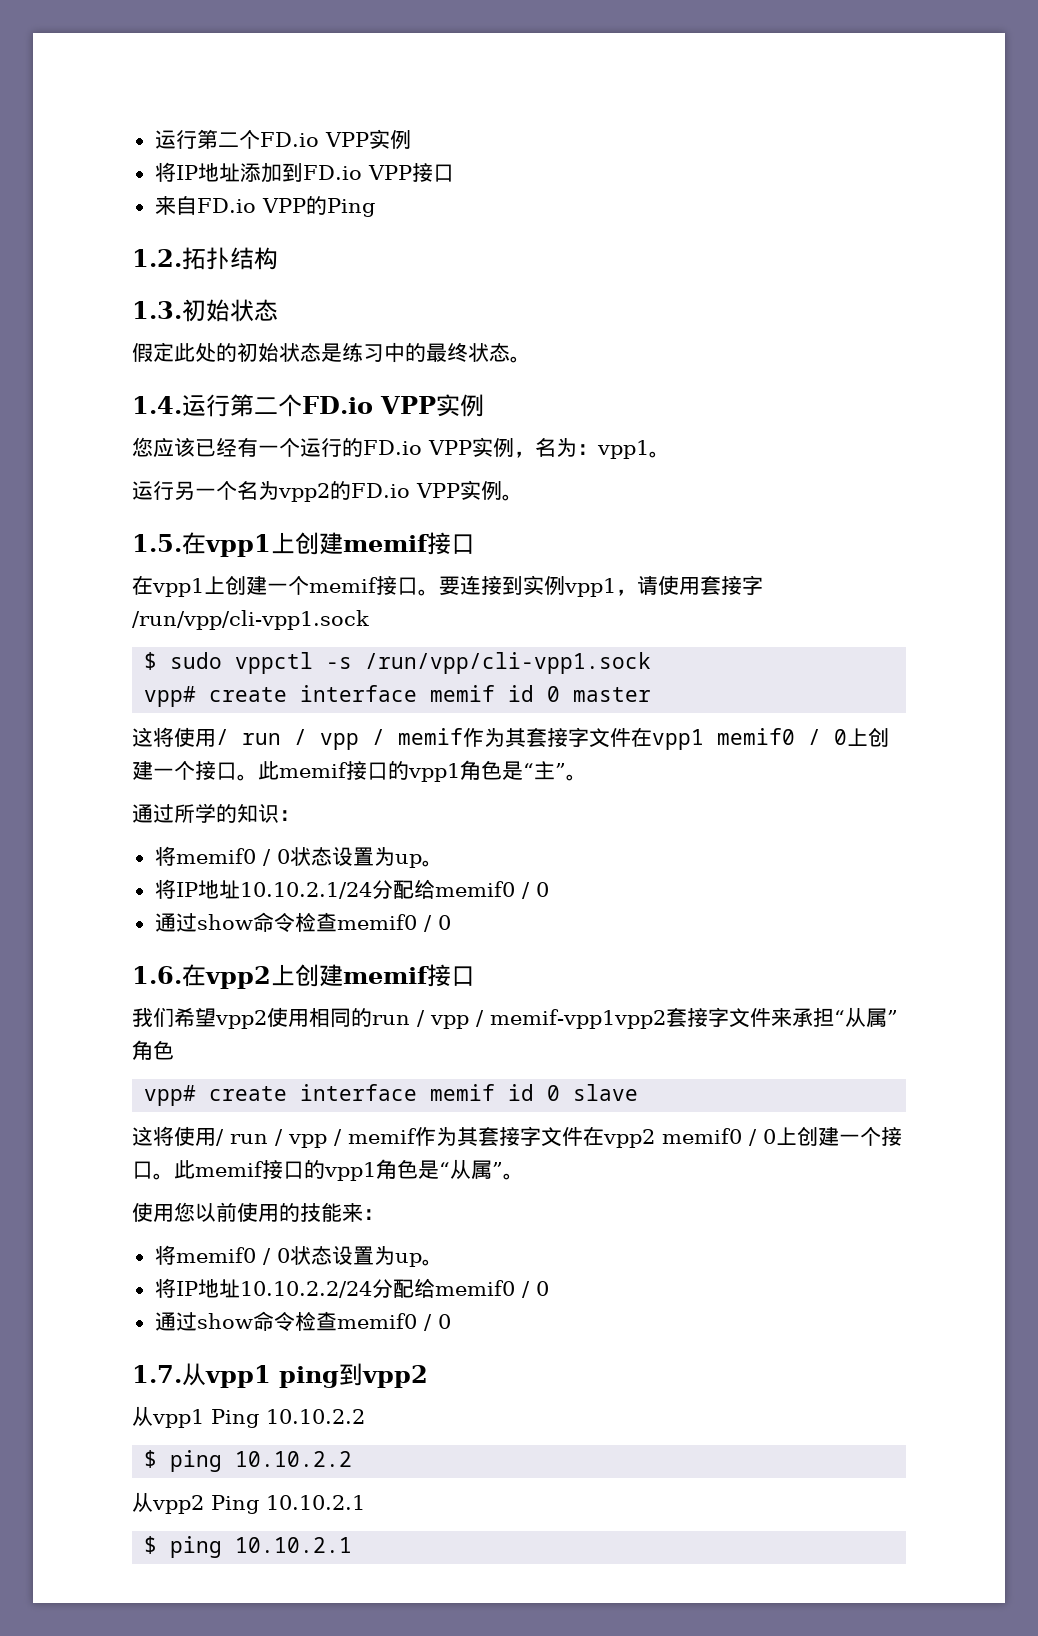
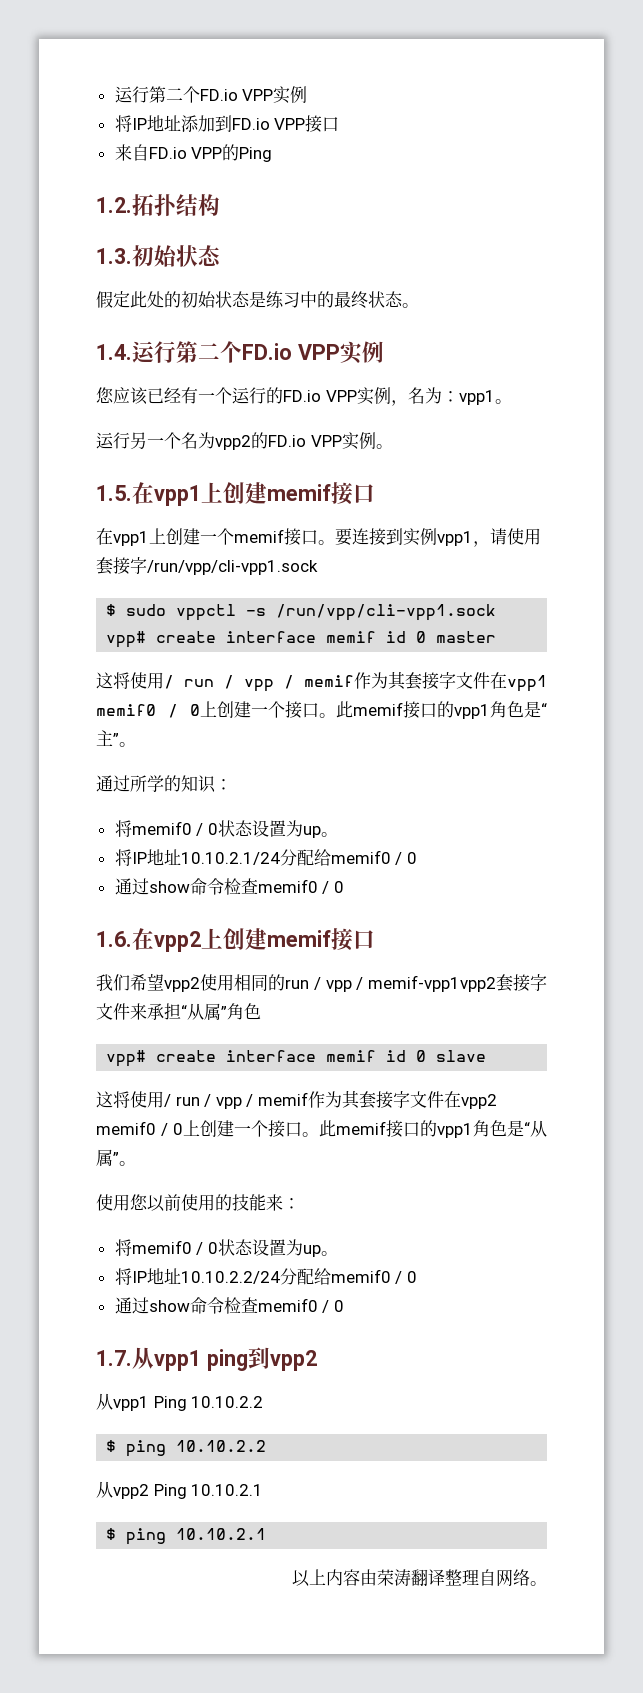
(353, 1545) none -> [292,1569,547,1587] // 以上内容由荣涛翻译整理自网络。

